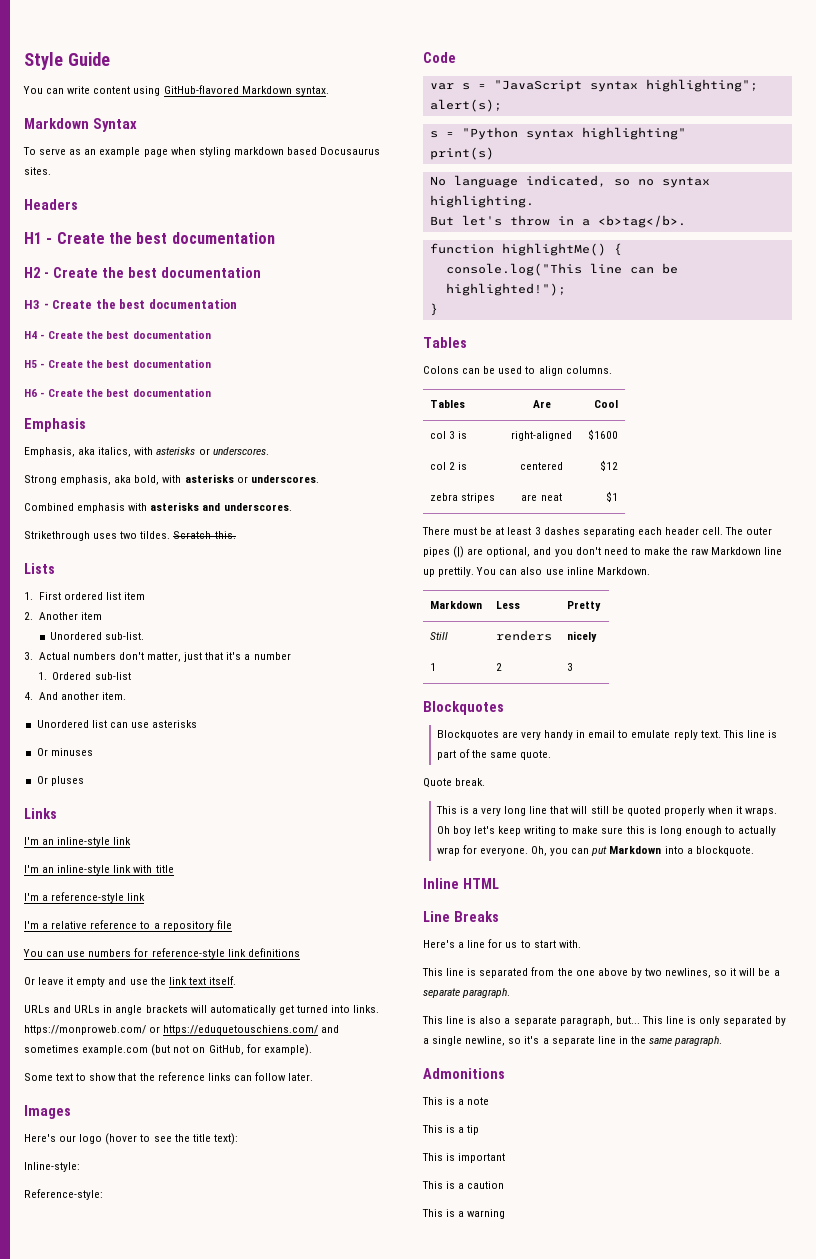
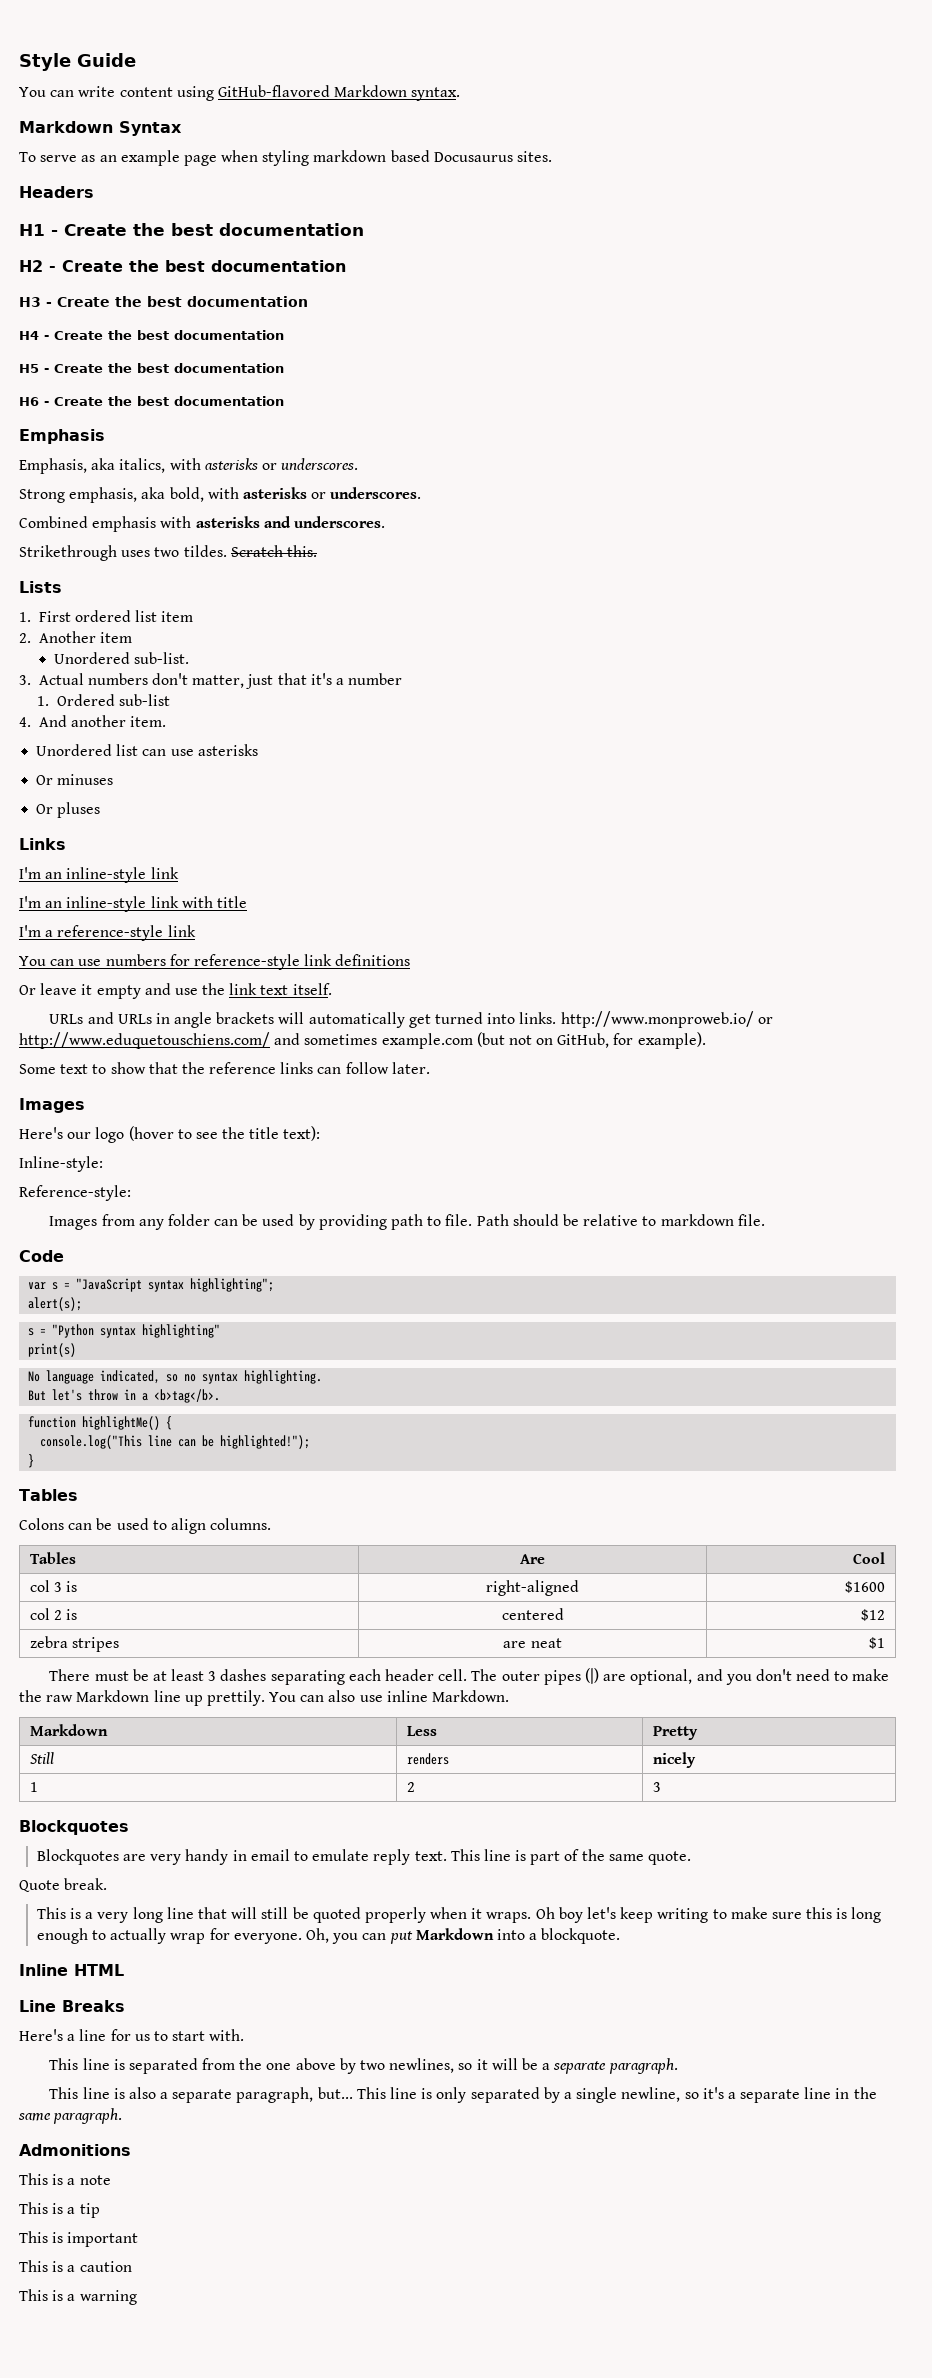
[24,920,232,931] // I'm a relative reference to a repository file -> (196, 931) none
[24,1025,319,1035] https://monproweb.com/ or https://eduquetouschiens.com/ -> [560,1011,773,1028] [19,1032,270,1049] http://www.monproweb.io/ or http://www.eduquetouschiens.com/
(103, 1194) none -> [49,1214,765,1230] // Images from any folder can be used by providing path to file. Path should be relative to markdown file.

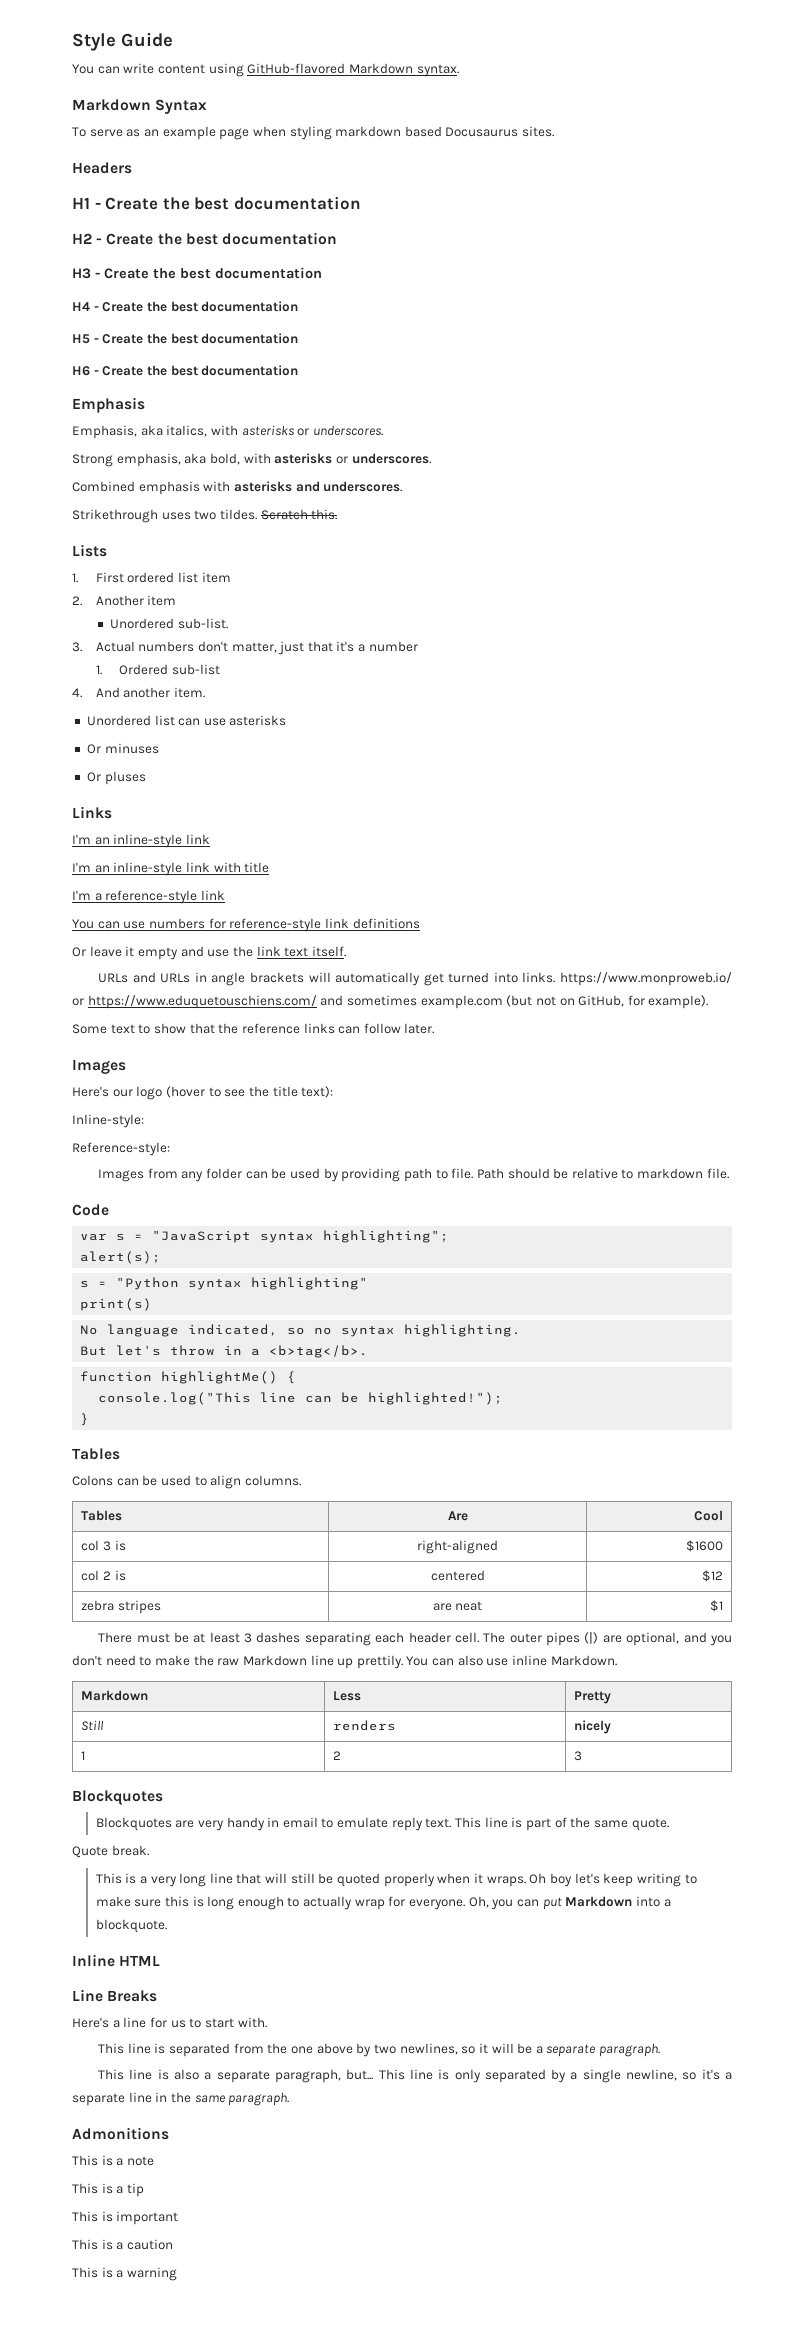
[560,1011,773,1028] [19,1032,270,1049] http://www.monproweb.io/ or http://www.eduquetouschiens.com/ -> [560,972,732,986] [72,995,317,1009] https://www.monproweb.io/ or https://www.eduquetouschiens.com/

